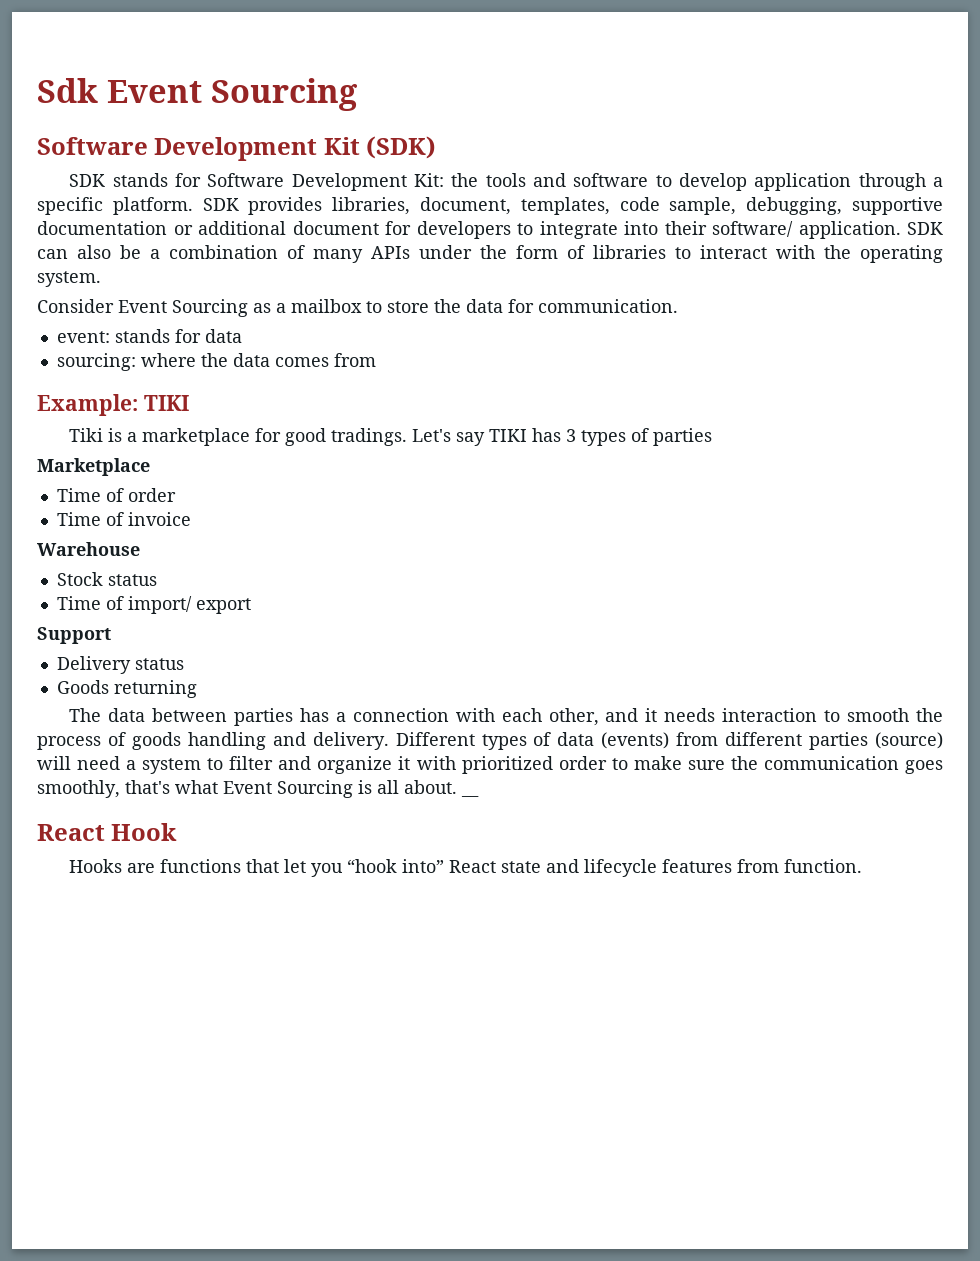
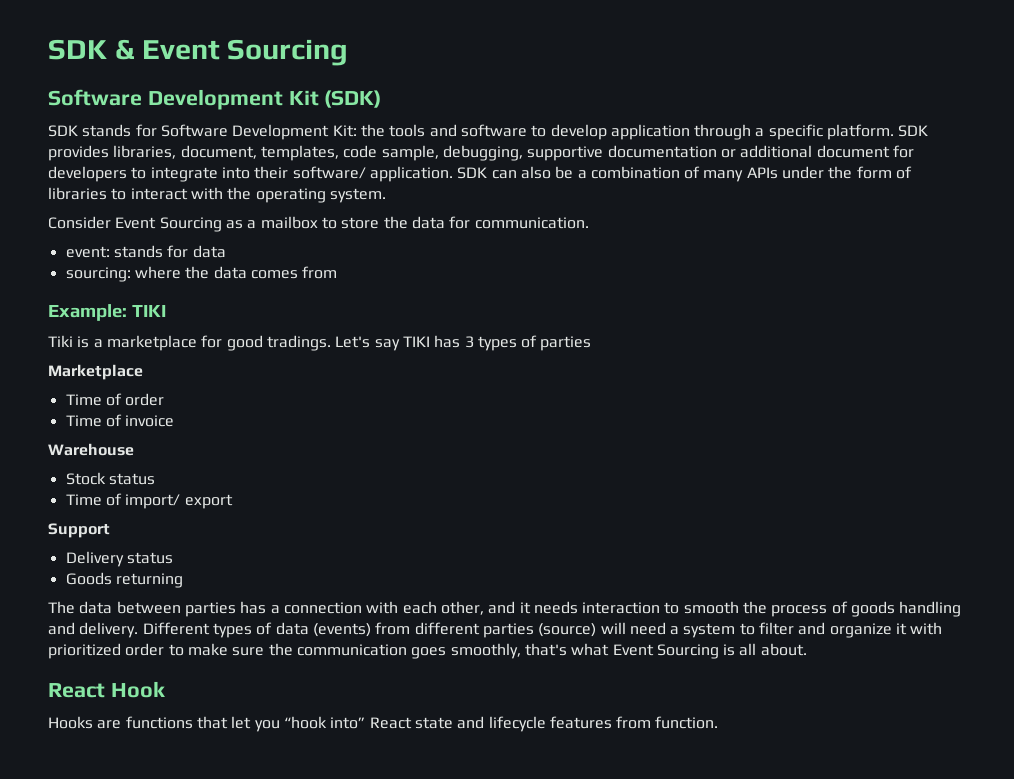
[37,78,98,103] Sdk -> [48,39,135,60] SDK &
[461,794,479,797] __ -> (807, 649) none

